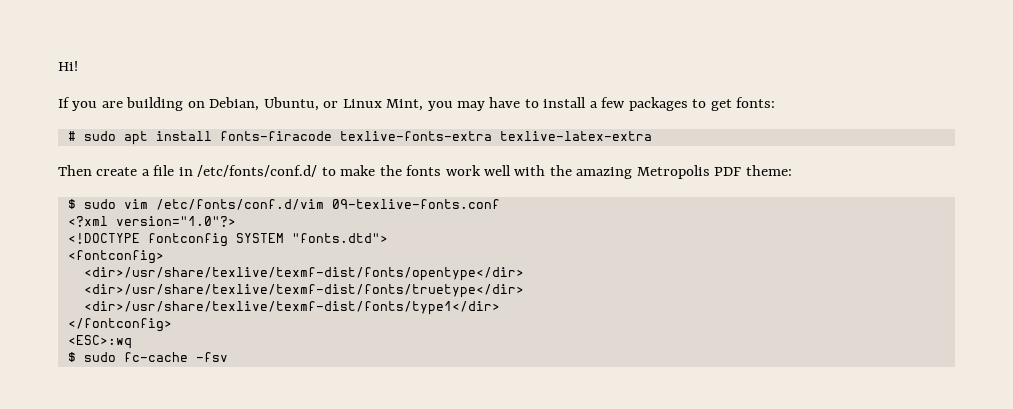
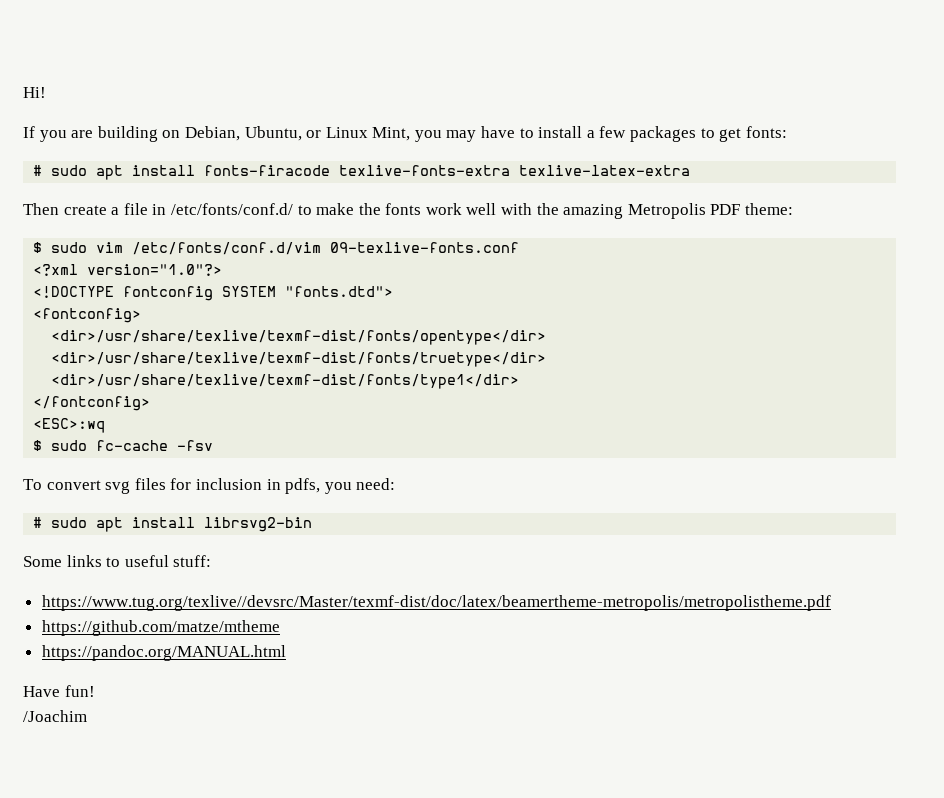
(228, 357) none -> [23,478,396,494] [33,517,313,532] [23,555,212,567] [41,595,831,611] [41,620,280,636] [41,645,286,661] [23,685,95,697] [23,710,87,722] // To convert svg files for inclusion in pdfs, you need: // # sudo apt install librsvg2-bin // Some links to useful stuff: // https://www.tug.org/texlive//devsrc/Master/texmf-dist/doc/latex/beamertheme-metropolis/metropolistheme.pdf // https://github.com/matze/mtheme // https://pandoc.org/MANUAL.html // Have fun! // /Joachim

